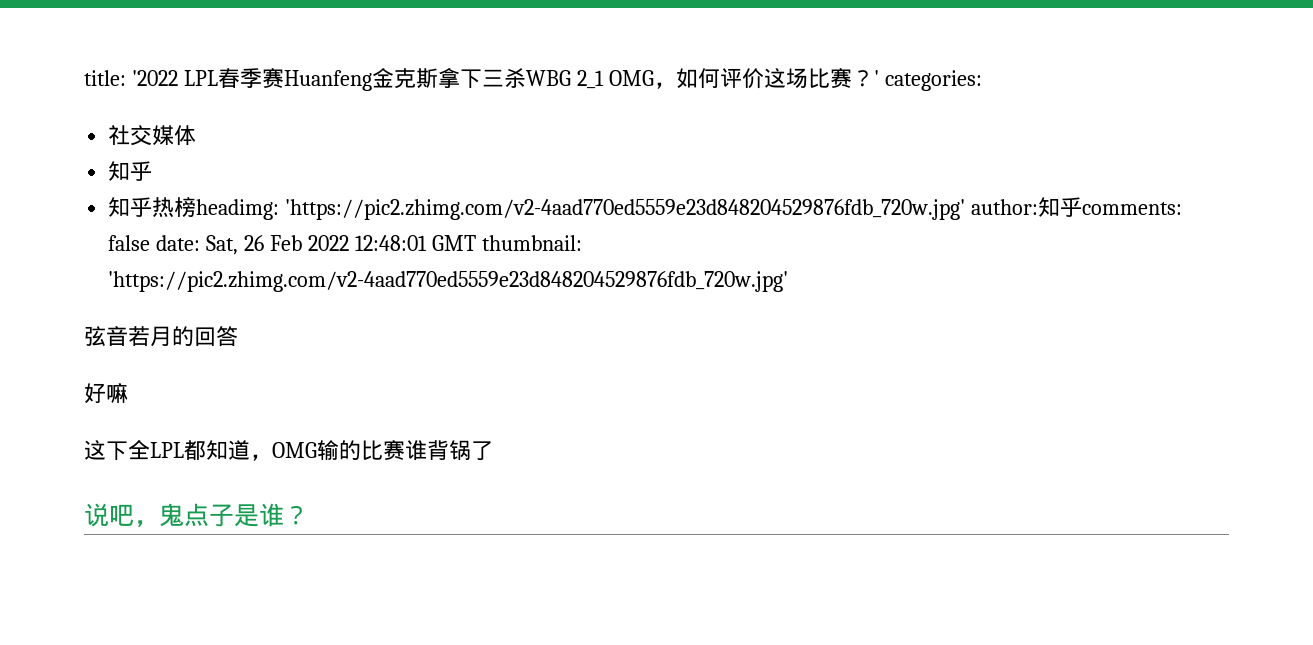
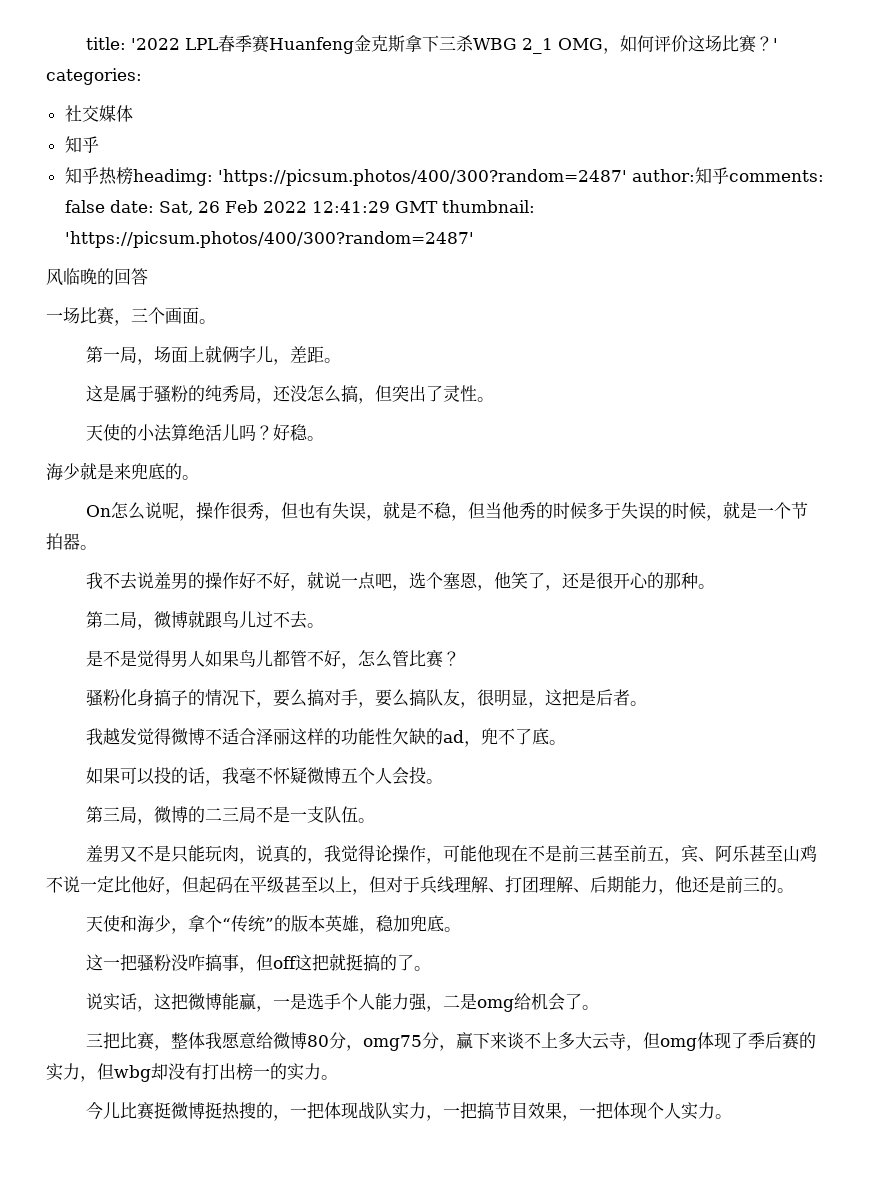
[285,199,966,220] 'https://pic2.zhimg.com/v2-4aad770ed5559e23d848204529876fdb_720w.jpg' -> [217,169,627,186] 'https://picsum.photos/400/300?random=2487'
[354,235,427,251] 12:48:01 -> [311,201,390,213] 12:41:29
[108,271,789,292] [84,326,172,347] 'https://pic2.zhimg.com/v2-4aad770ed5559e23d848204529876fdb_720w.jpg' // 弦音若月 -> [64,231,474,248] [46,268,97,286] 'https://picsum.photos/400/300?random=2487' // 风临晚
[84,383,128,404] [84,440,493,461] [84,503,309,528] 好嘛 // 这下全LPL都知道，OMG输的比赛谁背锅了 // 说吧，鬼点子是谁？ -> [46,307,216,326] [86,345,342,365] [86,385,495,404] [86,424,325,442] [46,462,199,481] [86,501,809,521] [46,533,97,550] [86,571,716,591] [86,610,325,630] [86,650,461,669] [86,689,648,708] [86,728,567,747] [86,766,444,786] [86,806,376,825] [86,845,818,864] [46,876,794,895] [86,915,462,934] [86,953,432,973] [86,993,600,1012] [86,1032,817,1051] [46,1063,338,1082] [86,1101,733,1121] 一场比赛，三个画面。 // 第一局，场面上就俩字儿，差距。 // 这是属于骚粉的纯秀局，还没怎么搞，但突出了灵性。 // 天使的小法算绝活儿吗？好稳。 // 海少就是来兜底的。 // On怎么说呢，操作很秀，但也有失误，就是不稳，但当他秀的时候多于失误的时候，就是一个节拍器。 // 我不去说羞男的操作好不好，就说一点吧，选个塞恩，他笑了，还是很开心的那种。 // 第二局，微博就跟鸟儿过不去。 // 是不是觉得男人如果鸟儿都管不好，怎么管比赛？ // 骚粉化身搞子的情况下，要么搞对手，要么搞队友，很明显，这把是后者。 // 我越发觉得微博不适合泽丽这样的功能性欠缺的ad，兜不了底。 // 如果可以投的话，我毫不怀疑微博五个人会投。 // 第三局，微博的二三局不是一支队伍。 // 羞男又不是只能玩肉，说真的，我觉得论操作，可能他现在不是前三甚至前五，宾、阿乐甚至山鸡不说一定比他好，但起码在平级甚至以上，但对于兵线理解、打团理解、后期能力，他还是前三的。 // 天使和海少，拿个“传统”的版本英雄，稳加兜底。 // 这一把骚粉没咋搞事，但off这把就挺搞的了。 // 说实话，这把微博能赢，一是选手个人能力强，二是omg给机会了。 // 三把比赛，整体我愿意给微博80分，omg75分，赢下来谈不上多大云寺，但omg体现了季后赛的实力，但wbg却没有打出榜一的实力。 // 今儿比赛挺微博挺热搜的，一把体现战队实力，一把搞节目效果，一把体现个人实力。

